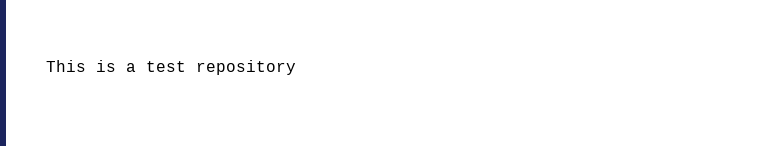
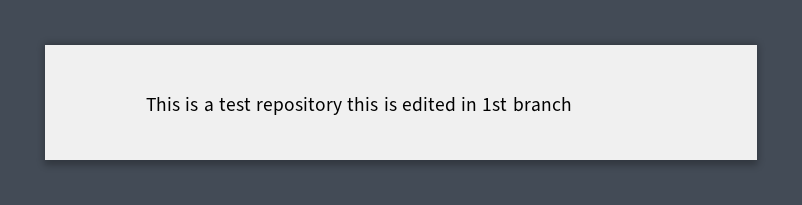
(296, 67) none -> [347,96,572,112] this is edited in 1st branch

